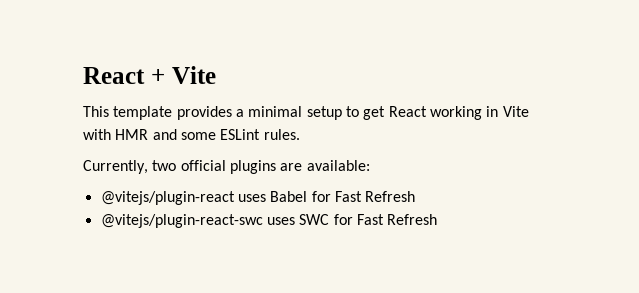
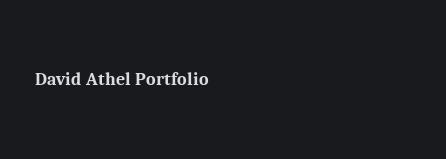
[83,66,216,84] [83,106,529,120] [83,129,300,140] [83,160,370,174] [100,191,416,205] [100,214,438,228] React + Vite // This template provides a minimal setup to get React working in Vite with HMR and some ESLint rules. // Currently, two official plugins are available: // @vitejs/plugin-react uses Babel for Fast Refresh // @vitejs/plugin-react-swc uses SWC for Fast Refresh -> [35,72,210,85] David Athel Portfolio

